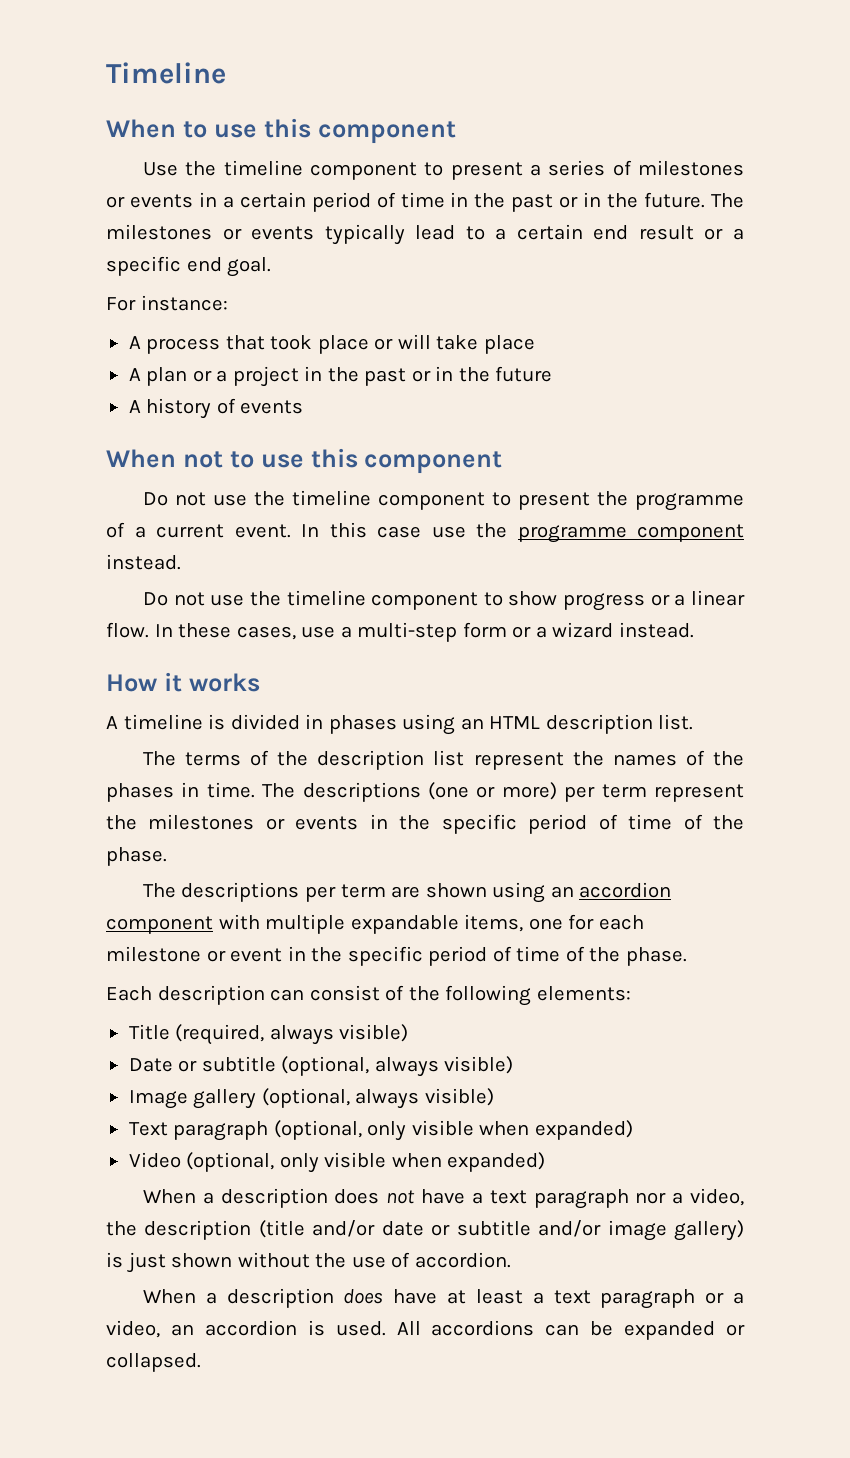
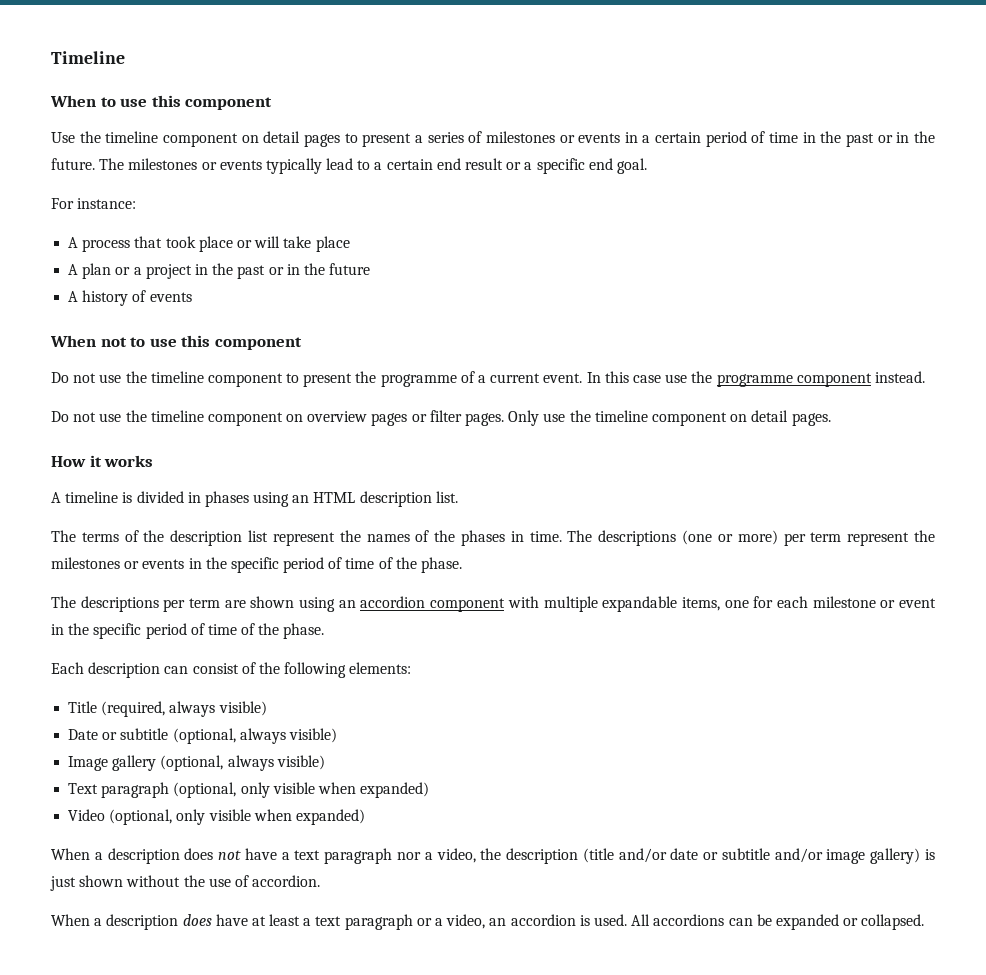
(417, 171) none -> [241,131,340,147] on detail pages
[483,590,745,611] [106,622,694,642] to show progress or a linear flow. In these cases, use a multi-step form or a wizard instead. -> [286,410,831,426] on overview pages or filter pages. Only use the timeline component on detail pages.

